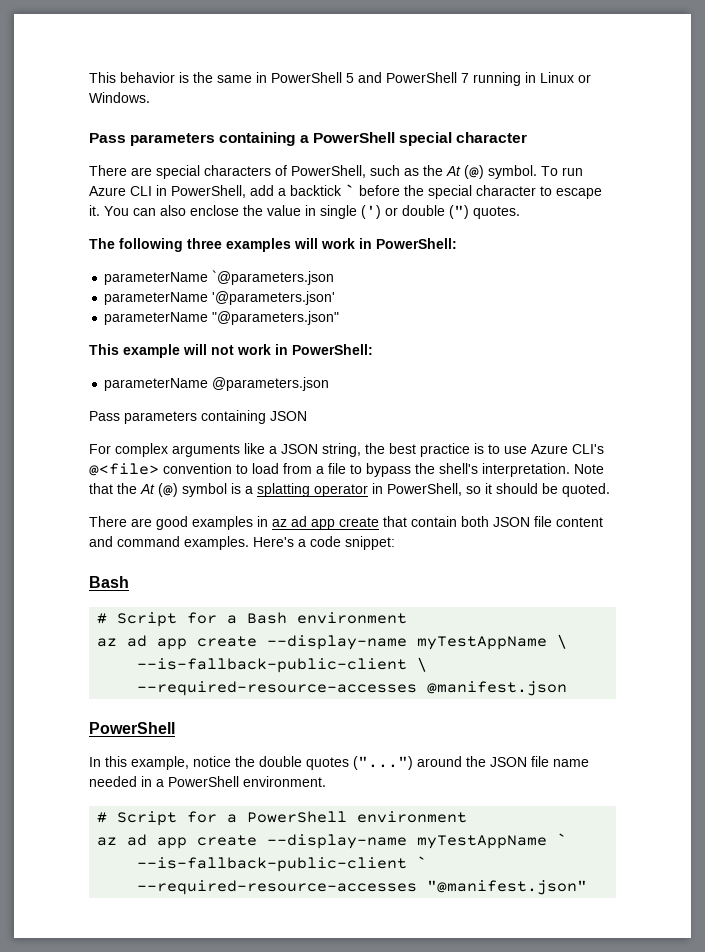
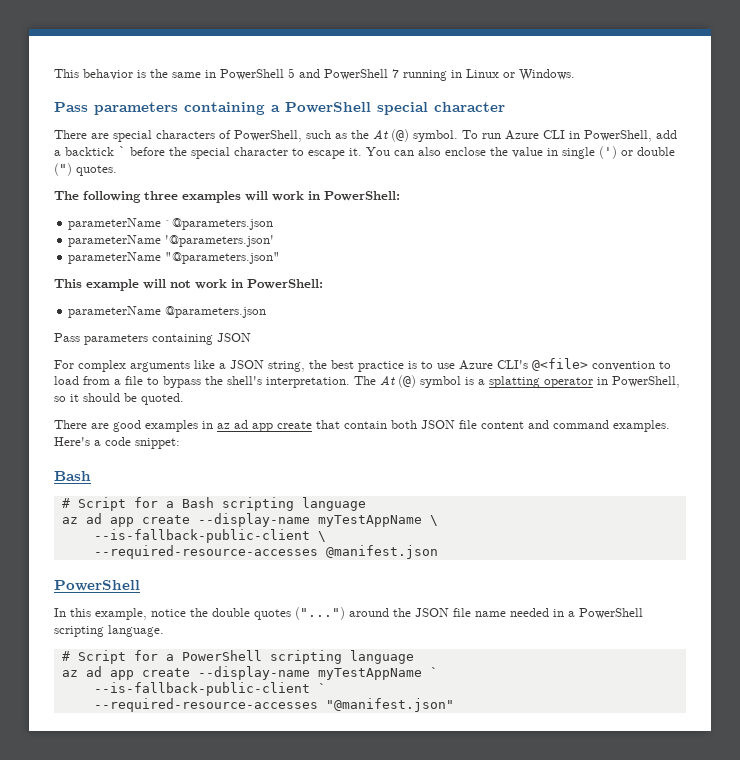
[574,464,604,474] [89,483,137,494] Note that the -> [354,376,376,385] The
[297,612,408,624] environment -> [221,497,366,511] scripting language
[243,776,326,787] environment. -> [54,625,164,637] scripting language.
[357,811,468,823] environment -> [269,650,414,664] scripting language

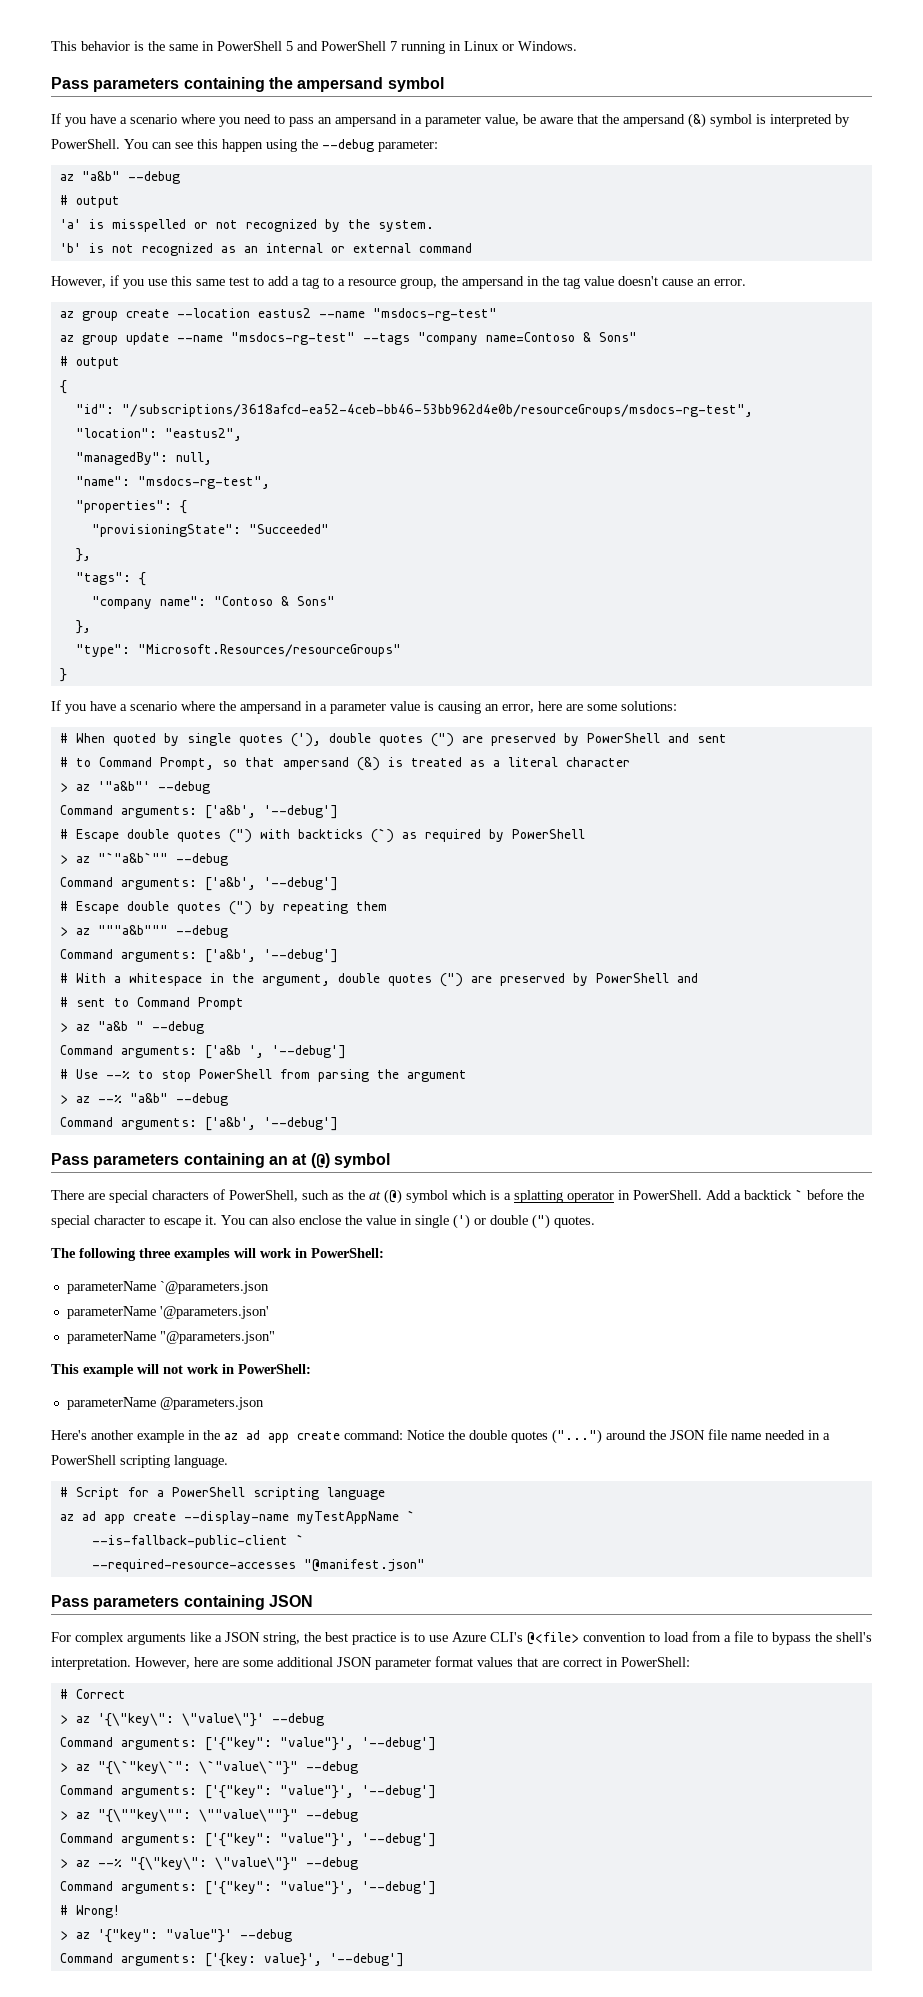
[271,102,505,115] a PowerShell special character -> [268,77,444,92] [51,113,850,128] [51,139,438,152] [59,171,180,184] [59,195,120,208] [59,219,434,232] [59,243,472,256] [51,275,746,289] [59,308,497,321] [59,332,637,345] [59,356,120,369] [59,380,67,394] [75,404,753,417] [75,428,242,441] [75,452,212,465] [75,476,270,489] [75,500,187,514] [91,524,329,537] [75,548,91,562] [75,572,146,586] [91,596,335,609] [75,620,91,634] [75,644,401,657] [59,668,67,682] [51,700,677,714] [59,733,727,747] [59,757,630,771] [59,781,210,794] [59,805,338,819] [59,828,585,843] [59,852,228,866] [59,877,338,891] [59,901,387,915] [59,925,228,938] [59,949,338,963] [59,973,698,987] [59,997,244,1010] [59,1021,204,1034] [59,1045,346,1059] [59,1069,467,1082] [59,1093,228,1106] [59,1117,338,1131] [51,1153,390,1168] the ampersand symbol // If you have a scenario where you need to pass an ampersand in a parameter value, be aware that the ampersand (&) symbol is interpreted by PowerShell. You can see this happen using the --debug parameter: // az "a&b" --debug // # output // 'a' is misspelled or not recognized by the system. // 'b' is not recognized as an internal or external command // However, if you use this same test to add a tag to a resource group, the ampersand in the tag value doesn't cause an error. // az group create --location eastus2 --name "msdocs-rg-test" // az group update --name "msdocs-rg-test" --tags "company name=Contoso & Sons" // # output // { // "id": "/subscriptions/3618afcd-ea52-4ceb-bb46-53bb962d4e0b/resourceGroups/msdocs-rg-test", // "location": "eastus2", // "managedBy": null, // "name": "msdocs-rg-test", // "properties": { // "provisioningState": "Succeeded" // }, // "tags": { // "company name": "Contoso & Sons" // }, // "type": "Microsoft.Resources/resourceGroups" // } // If you have a scenario where the ampersand in a parameter value is causing an error, here are some solutions: // # When quoted by single quotes ('), double quotes (") are preserved by PowerShell and sent // # to Command Prompt, so that ampersand (&) is treated as a literal character // > az '"a&b"' --debug // Command arguments: ['a&b', '--debug'] // # Escape double quotes (") with backticks (`) as required by PowerShell // > az "`"a&b`"" --debug // Command arguments: ['a&b', '--debug'] // # Escape double quotes (") by repeating them // > az """a&b""" --debug // Command arguments: ['a&b', '--debug'] // # With a whitespace in the argument, double quotes (") are preserved by PowerShell and // # sent to Command Prompt // > az "a&b " --debug // Command arguments: ['a&b ', '--debug'] // # Use --% to stop PowerShell from parsing the argument // > az --% "a&b" --debug // Command arguments: ['a&b', '--debug'] // Pass parameters containing an at (@) symbol
[373,129,677,142] At (@) symbol. To run Azure CLI in PowerShell, add -> [369,1189,731,1204] at (@) symbol which is a splatting operator in PowerShell. Add
[54,333,251,345] [54,358,671,372] [54,375,680,388] [54,393,184,405] [54,420,670,432] [54,437,180,449] [54,471,91,481] [61,497,366,511] [61,513,438,527] [93,529,326,543] [93,545,438,559] [54,580,140,591] [54,608,186,620] Pass parameters containing JSON // For complex arguments like a JSON string, the best practice is to use Azure CLI's @<file> convention to load from a file to bypass the shell's interpretation. The At (@) symbol is a splatting operator in PowerShell, so it should be quoted. // There are good examples in az ad app create that contain both JSON file content and command examples. Here's a code snippet: // Bash // # Script for a Bash scripting language // az ad app create --display-name myTestAppName \ // --is-fallback-public-client \ // --required-resource-accesses @manifest.json // PowerShell // In this example, notice -> [51,1430,444,1443] Here's another example in the az ad app create command: Notice
(454, 705) none -> [51,1595,313,1610] [51,1631,872,1645] [51,1656,690,1670] [59,1689,126,1699] [59,1713,324,1727] [59,1737,436,1751] [59,1760,358,1775] [59,1785,436,1799] [59,1809,358,1823] [59,1833,436,1847] [59,1857,358,1871] [59,1881,436,1895] [59,1905,120,1918] [59,1929,292,1943] [59,1953,404,1967] // Pass parameters containing JSON // For complex arguments like a JSON string, the best practice is to use Azure CLI's @<file> convention to load from a file to bypass the shell's interpretation. However, here are some additional JSON parameter format values that are correct in PowerShell: // # Correct // > az '{\"key\": \"value\"}' --debug // Command arguments: ['{"key": "value"}', '--debug'] // > az "{\`"key\`": \`"value\`"}" --debug // Command arguments: ['{"key": "value"}', '--debug'] // > az "{\""key\"": \""value\""}" --debug // Command arguments: ['{"key": "value"}', '--debug'] // > az --% "{\"key\": \"value\"}" --debug // Command arguments: ['{"key": "value"}', '--debug'] // # Wrong! // > az '{"key": "value"}' --debug // Command arguments: ['{key: value}', '--debug']

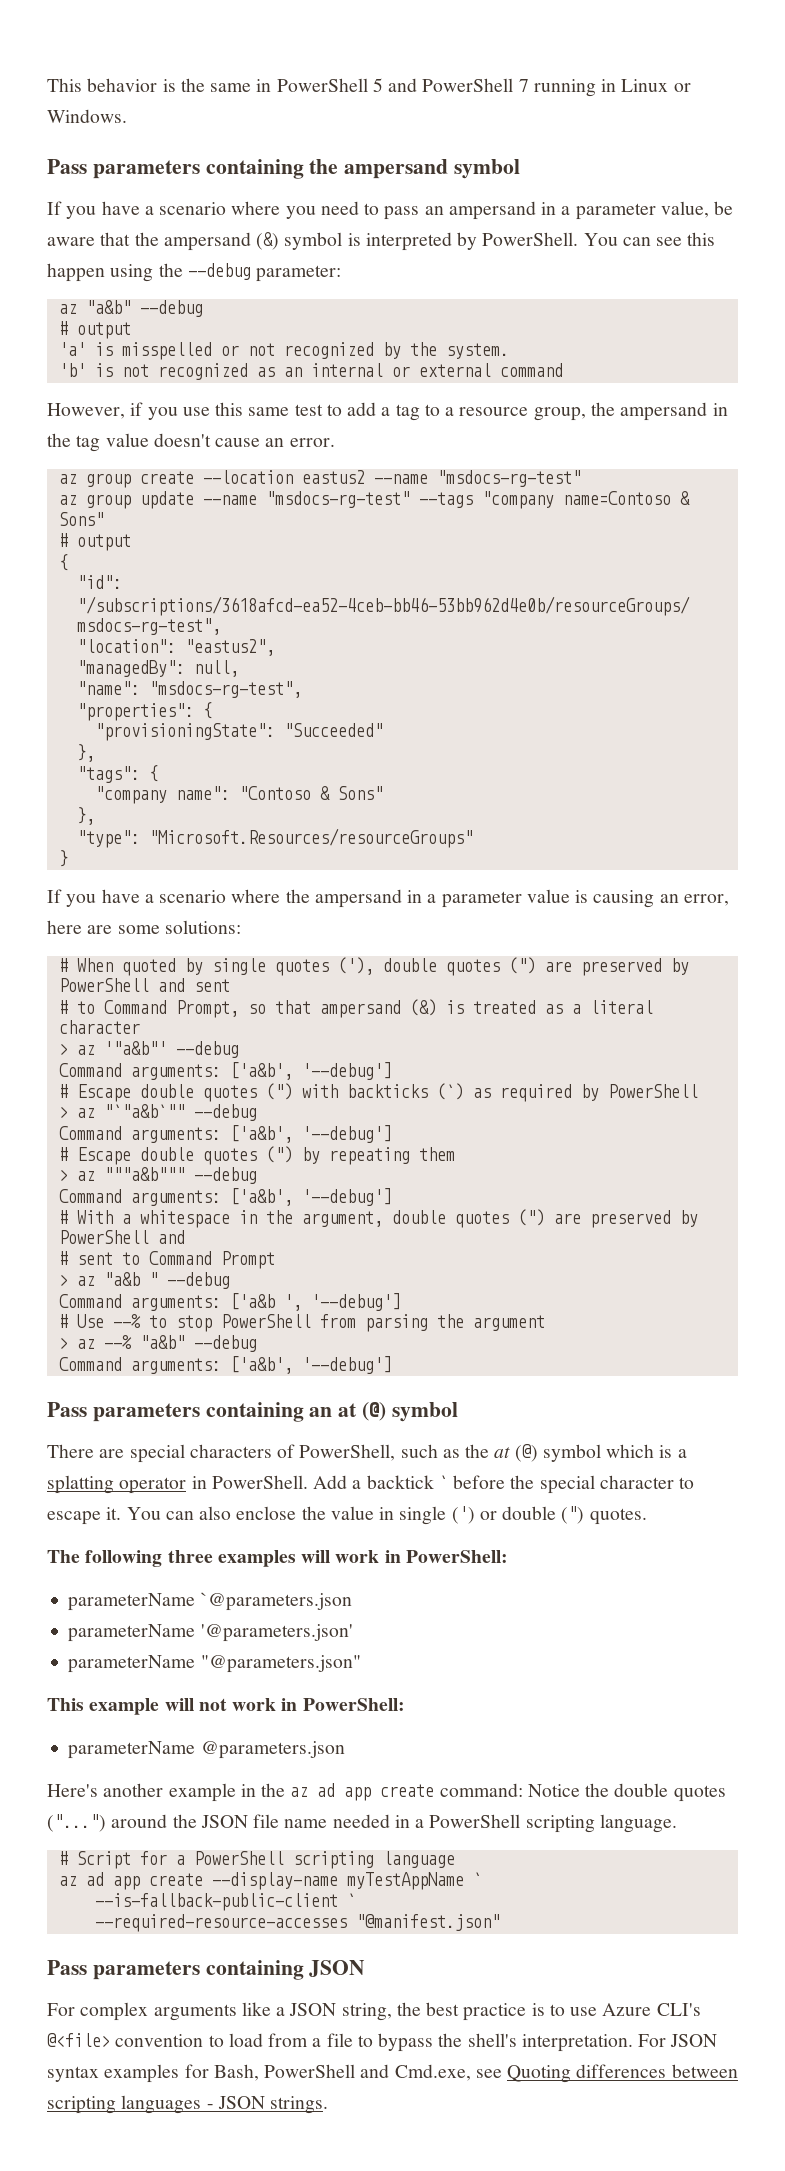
[135,1656,690,1670] [59,1689,126,1699] [59,1713,324,1727] [59,1737,436,1751] [59,1760,358,1775] [59,1785,436,1799] [59,1809,358,1823] [59,1833,436,1847] [59,1857,358,1871] [59,1881,436,1895] [59,1905,120,1918] [59,1929,292,1943] [59,1953,404,1967] However, here are some additional JSON parameter format values that are correct in PowerShell: // # Correct // > az '{\"key\": \"value\"}' --debug // Command arguments: ['{"key": "value"}', '--debug'] // > az "{\`"key\`": \`"value\`"}" --debug // Command arguments: ['{"key": "value"}', '--debug'] // > az "{\""key\"": \""value\""}" --debug // Command arguments: ['{"key": "value"}', '--debug'] // > az --% "{\"key\": \"value\"}" --debug // Command arguments: ['{"key": "value"}', '--debug'] // # Wrong! // > az '{"key": "value"}' --debug // Command arguments: ['{key: value}', '--debug'] -> [638,2034,718,2047] [47,2064,738,2083] [47,2095,329,2114] For JSON syntax examples for Bash, PowerShell and Cmd.exe, see Quoting differences between scripting languages - JSON strings.

